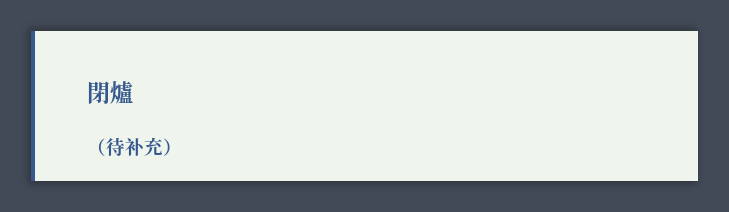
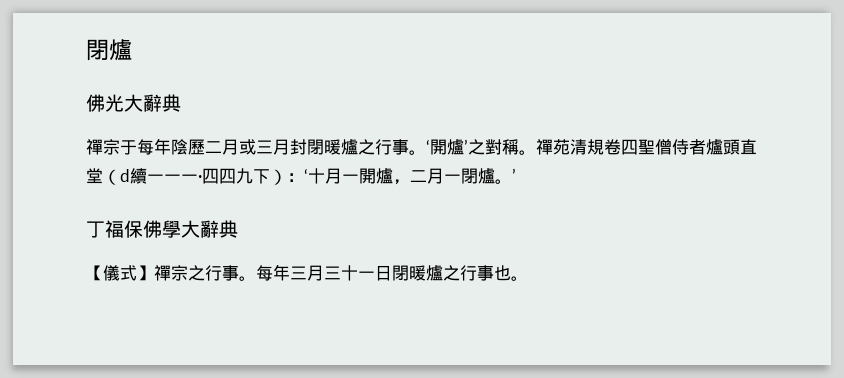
[87,137,182,156] （待补充） -> [86,94,181,112] [86,138,757,155] [86,168,516,185] [86,220,238,238] [86,264,528,281] 佛光大辭典 // 禪宗于每年陰歷二月或三月封閉暖爐之行事。‘開爐’之對稱。禪苑清規卷四聖僧侍者爐頭直堂（d續一一一·四四九下）：‘十月一開爐，二月一閉爐。’ // 丁福保佛學大辭典 // 【儀式】禪宗之行事。每年三月三十一日閉暖爐之行事也。

